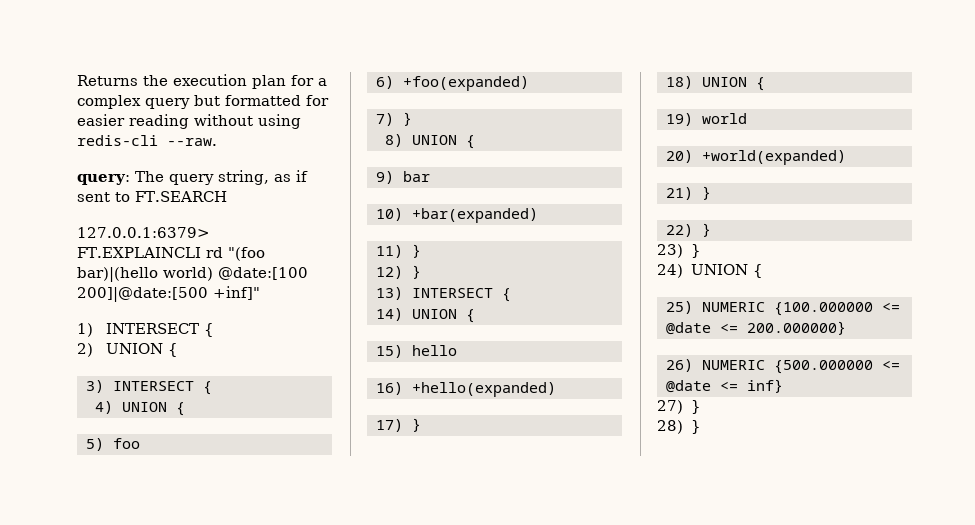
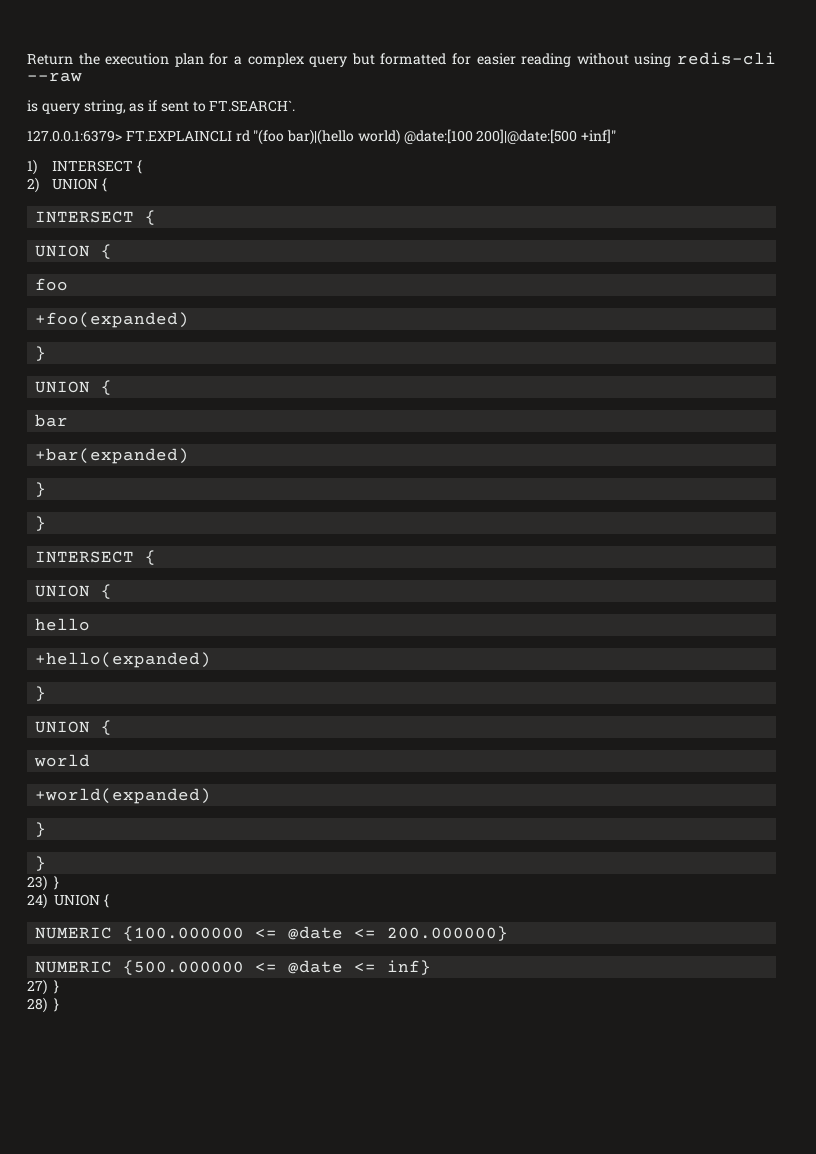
[77,75,138,86] Returns -> [27,54,73,65] Return
[167,138,217,146] [77,171,164,185] --raw. // query: The -> [27,72,82,82] [27,100,38,112] --raw // is
[135,191,227,202] FT.SEARCH -> [209,100,296,112] FT.SEARCH`.
[86,380,212,395] [95,401,185,416] [86,438,104,451] 3) INTERSECT { // 4) UNION { // 5) -> [35,210,157,225] [35,244,113,259] INTERSECT { // UNION { //
[376,76,394,89] 6) -> (69, 284) none
[376,112,412,126] [385,134,475,149] [376,171,394,184] 7) } // 8) UNION { // 9) -> [35,346,47,361] [35,380,113,395] } // UNION { //
[376,208,403,221] 10) -> (69, 420) none
[376,244,421,258] [376,265,421,279] [376,287,511,302] [376,308,475,323] [376,345,403,358] 11) } // 12) } // 13) INTERSECT { // 14) UNION { // 15) -> [35,482,47,497] [35,516,47,531] [35,550,157,565] [35,584,113,599] } // } // INTERSECT { // UNION { //
[376,382,403,395] 16) -> (91, 624) none
[376,418,421,432] [666,76,765,91] [666,113,693,126] 17) } // 18) UNION { // 19) -> [35,686,47,701] [35,720,113,735] } // UNION { //
[666,150,693,163] 20) -> (91, 760) none
[666,186,711,200] [666,224,693,237] 21) } // 22) -> [35,822,47,837] } //
[666,301,693,314] 25) -> (109, 901) none
[666,359,693,372] 26) -> (509, 933) none

